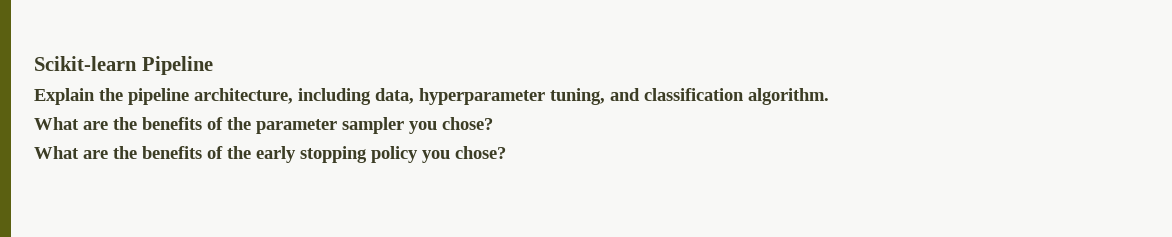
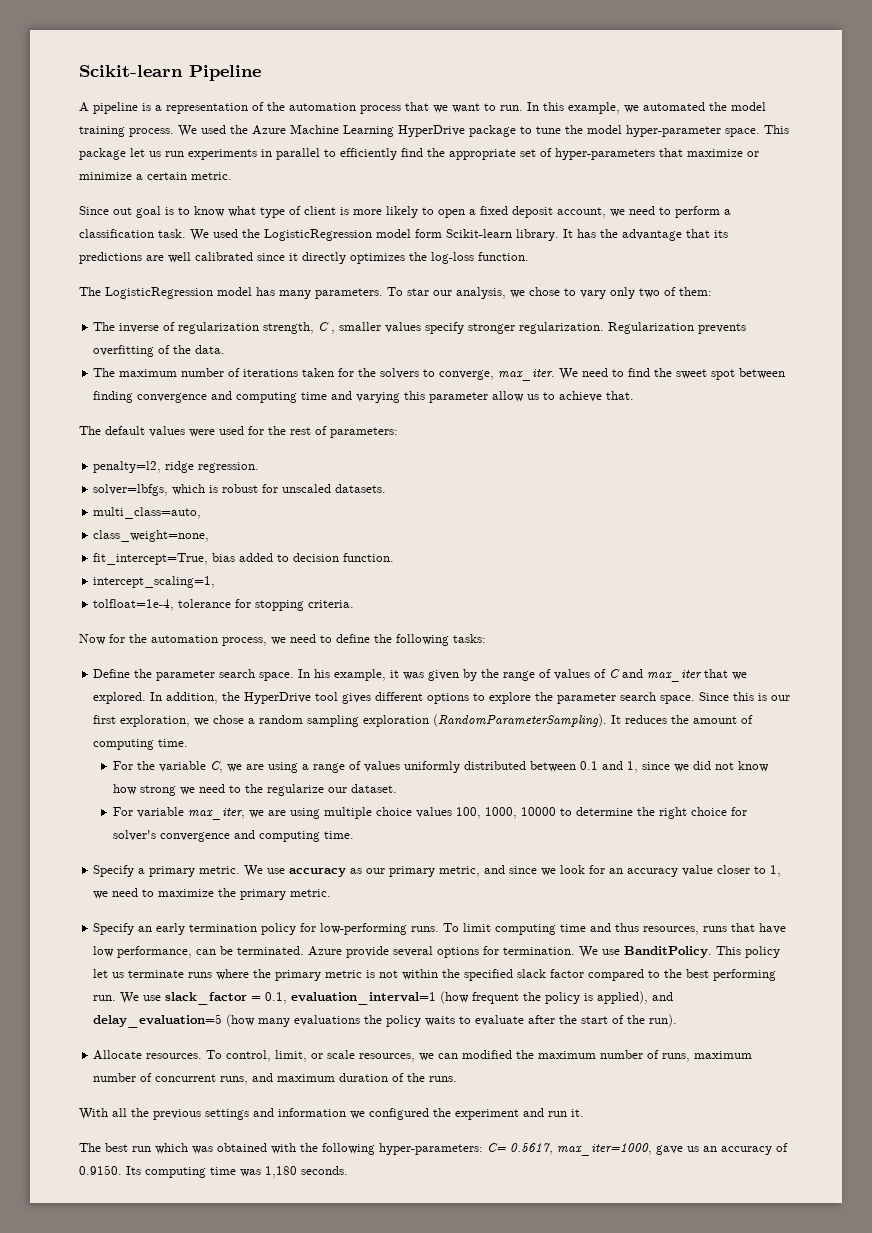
[34,88,829,105] [34,117,493,134] [34,146,506,163] Explain the pipeline architecture, including data, hyperparameter tuning, and classification algorithm. // What are the benefits of the parameter sampler you chose? // What are the benefits of the early stopping policy you chose? -> [79,102,766,114] [79,124,789,137] [79,148,759,160] [79,172,232,180] [79,206,731,218] [79,229,728,241] [79,252,529,264] [79,287,712,299] [93,322,747,334] [93,345,226,357] [93,368,786,381] [93,391,635,403] [79,426,398,438] [93,461,260,473] [93,484,387,496] [93,507,202,519] [93,530,210,542] [93,553,395,565] [93,576,216,588] [93,599,355,611] [79,634,486,646] [93,669,748,682] [93,692,791,704] [93,714,754,727] [93,739,189,750] [112,761,769,773] [112,784,397,796] [112,807,747,820] [112,830,354,842] [93,865,782,877] [93,888,332,900] [93,923,787,935] [93,946,781,958] [93,969,777,981] [93,991,674,1005] [93,1014,678,1028] [93,1050,753,1062] [93,1073,458,1085] [79,1108,584,1120] [79,1143,788,1156] [79,1165,348,1178] A pipeline is a representation of the automation process that we want to run. In this example, we automated the model training process. We used the Azure Machine Learning HyperDrive package to tune the model hyper-parameter space. This package let us run experiments in parallel to efficiently find the appropriate set of hyper-parameters that maximize or minimize a certain metric. // Since out goal is to know what type of client is more likely to open a fixed deposit account, we need to perform a classification task. We used the LogisticRegression model form Scikit-learn library. It has the advantage that its predictions are well calibrated since it directly optimizes the log-loss function. // The LogisticRegression model has many parameters. To star our analysis, we chose to vary only two of them: // The inverse of regularization strength, C , smaller values specify stronger regularization. Regularization prevents overfitting of the data. // The maximum number of iterations taken for the solvers to converge, max_iter. We need to find the sweet spot between finding convergence and computing time and varying this parameter allow us to achieve that. // The default values were used for the rest of parameters: // penalty=l2, ridge regression. // solver=lbfgs, which is robust for unscaled datasets. // multi_class=auto, // class_weight=none, // fit_intercept=True, bias added to decision function. // intercept_scaling=1, // tolfloat=1e-4, tolerance for stopping criteria. // Now for the automation process, we need to define the following tasks: // Define the parameter search space. In his example, it was given by the range of values of C and max_iter that we explored. In addition, the HyperDrive tool gives different options to explore the parameter search space. Since this is our first exploration, we chose a random sampling exploration (RandomParameterSampling). It reduces the amount of computing time. // For the variable C, we are using a range of values uniformly distributed between 0.1 and 1, since we did not know how strong we need to the regularize our dataset. // For variable max_iter, we are using multiple choice values 100, 1000, 10000 to determine the right choice for solver's convergence and computing time. // Specify a primary metric. We use accuracy as our primary metric, and since we look for an accuracy value closer to 1, we need to maximize the primary metric. // Specify an early termination policy for low-performing runs. To limit computing time and thus resources, runs that have low performance, can be terminated. Azure provide several options for termination. We use BanditPolicy. This policy let us terminate runs where the primary metric is not within the specified slack factor compared to the best performing run. We use slack_factor = 0.1, evaluation_interval=1 (how frequent the policy is applied), and delay_evaluation=5 (how many evaluations the policy waits to evaluate after the start of the run). // Allocate resources. To control, limit, or scale resources, we can modified the maximum number of runs, maximum number of concurrent runs, and maximum duration of the runs. // With all the previous settings and information we configured the experiment and run it. // The best run which was obtained with the following hyper-parameters: C= 0.5617, max_iter=1000, gave us an accuracy of 0.9150. Its computing time was 1,180 seconds.

